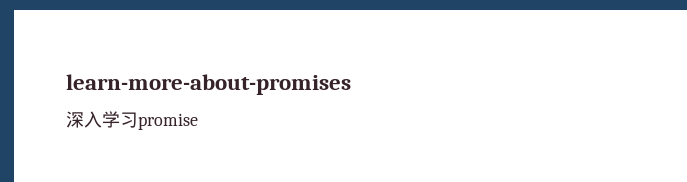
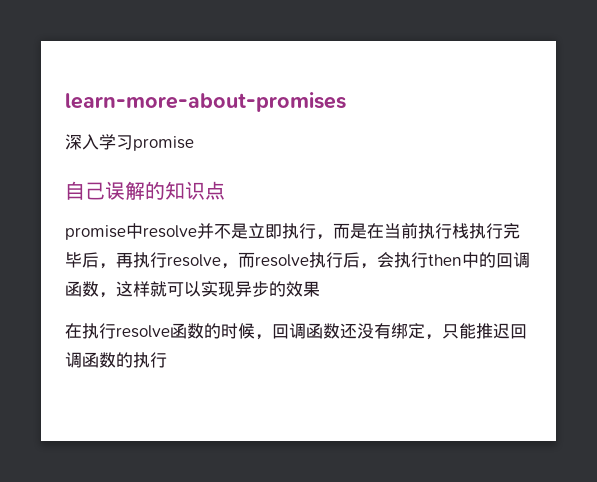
(198, 121) none -> [65,181,225,200] [65,223,520,240] [65,252,530,269] [65,281,320,298] [65,323,527,340] [65,352,167,368] // 自己误解的知识点 // promise中resolve并不是立即执行，而是在当前执行栈执行完毕后，再执行resolve，而resolve执行后，会执行then中的回调函数，这样就可以实现异步的效果 // 在执行resolve函数的时候，回调函数还没有绑定，只能推迟回调函数的执行

